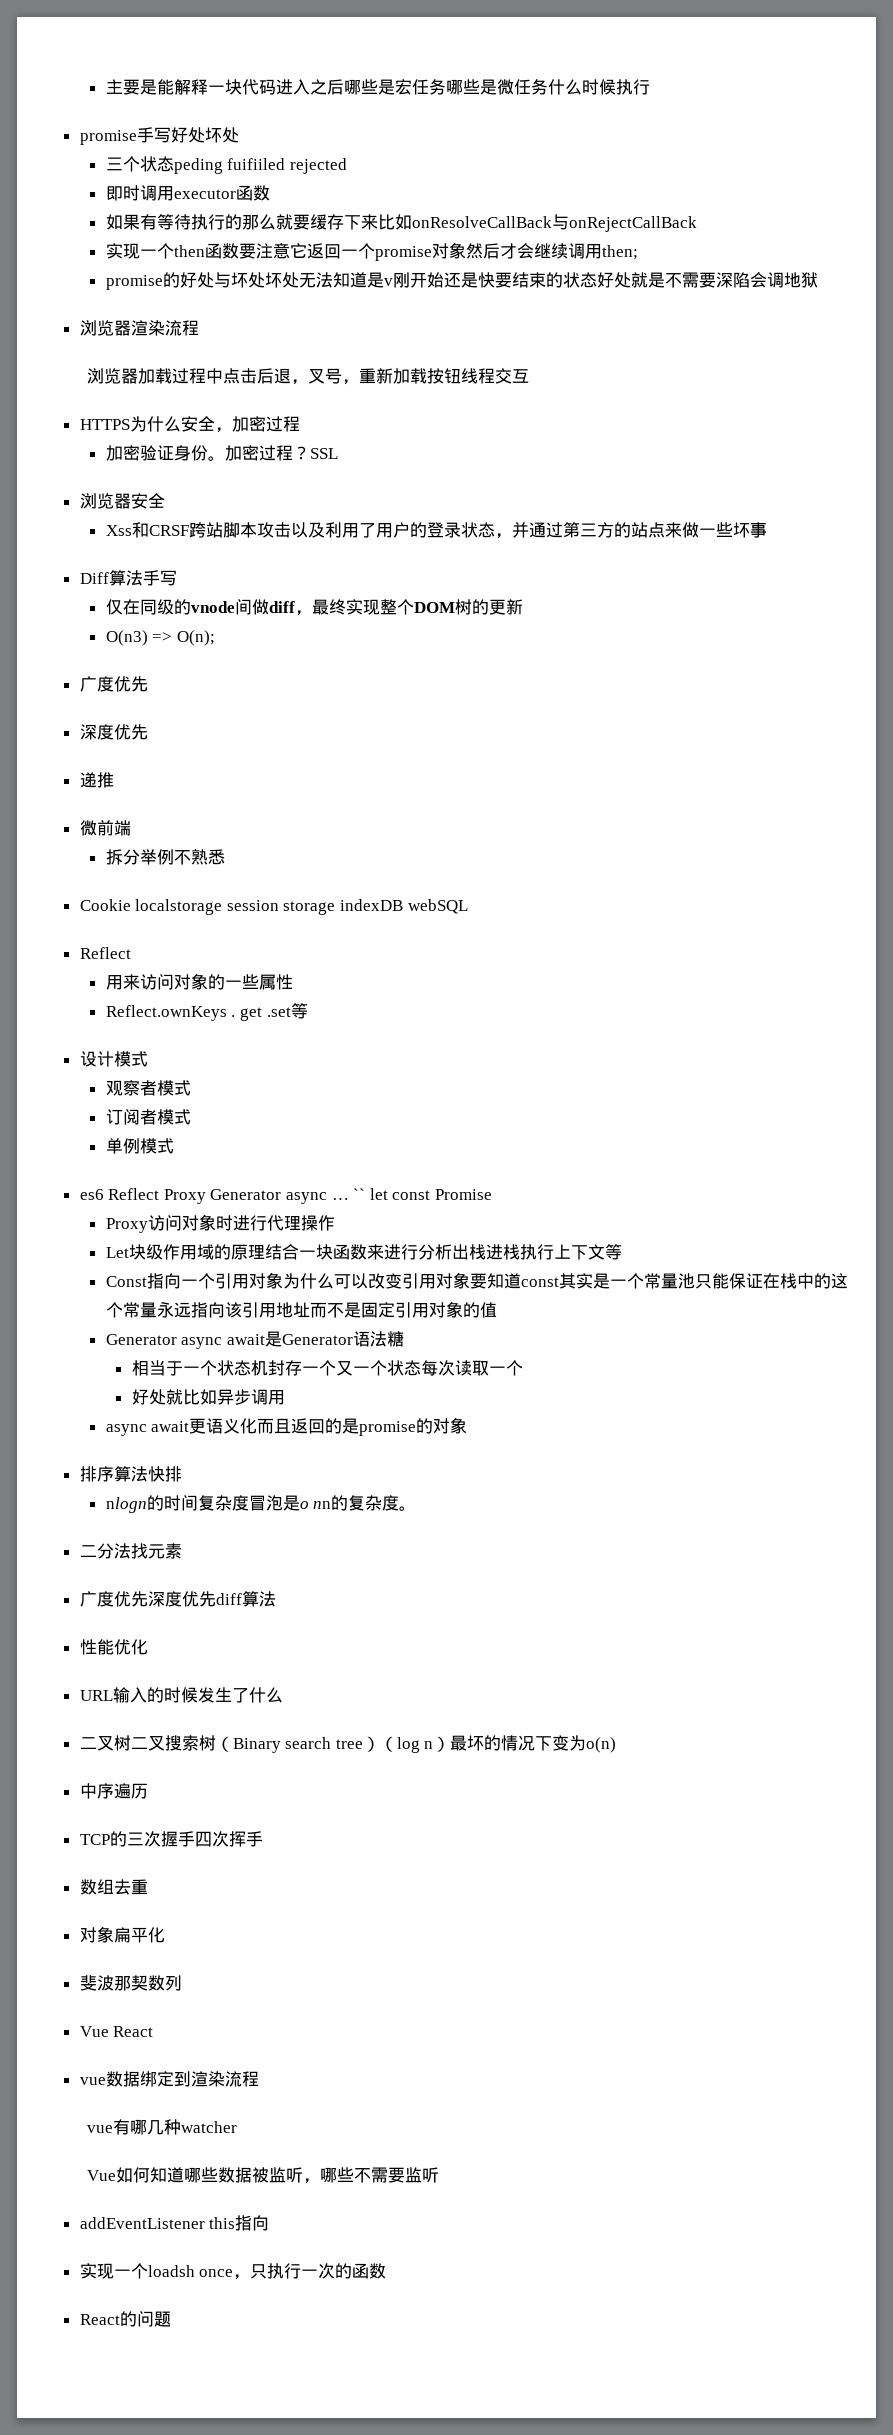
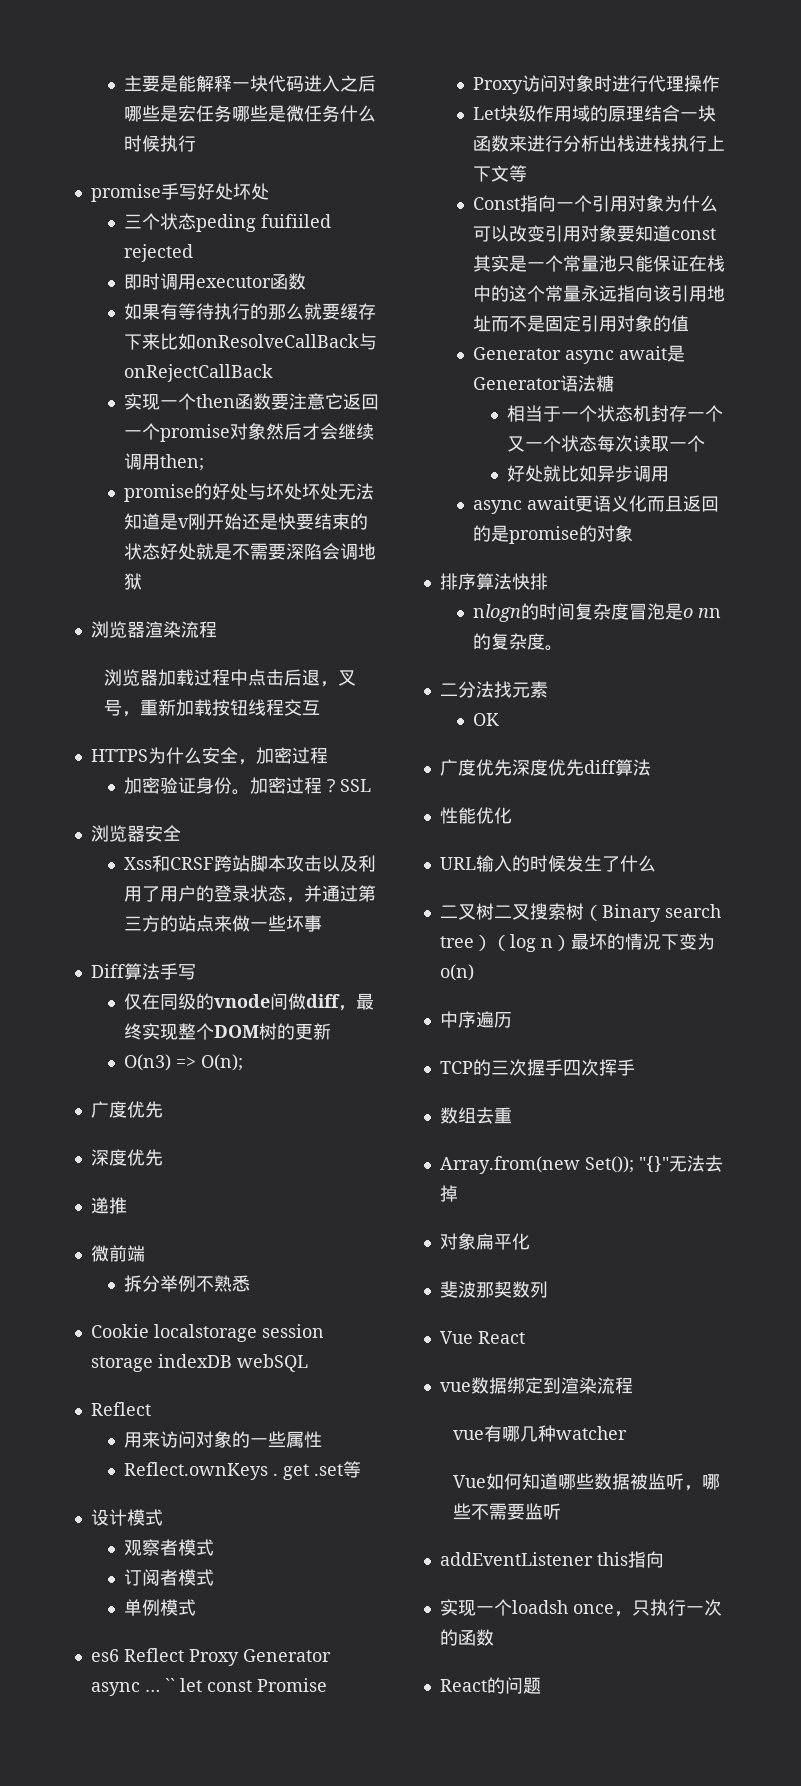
(182, 1551) none -> [473,713,500,726] // OK
(148, 1887) none -> [439,1155,723,1174] [439,1185,458,1202] // Array.from(new Set()); "{}"无法去掉

